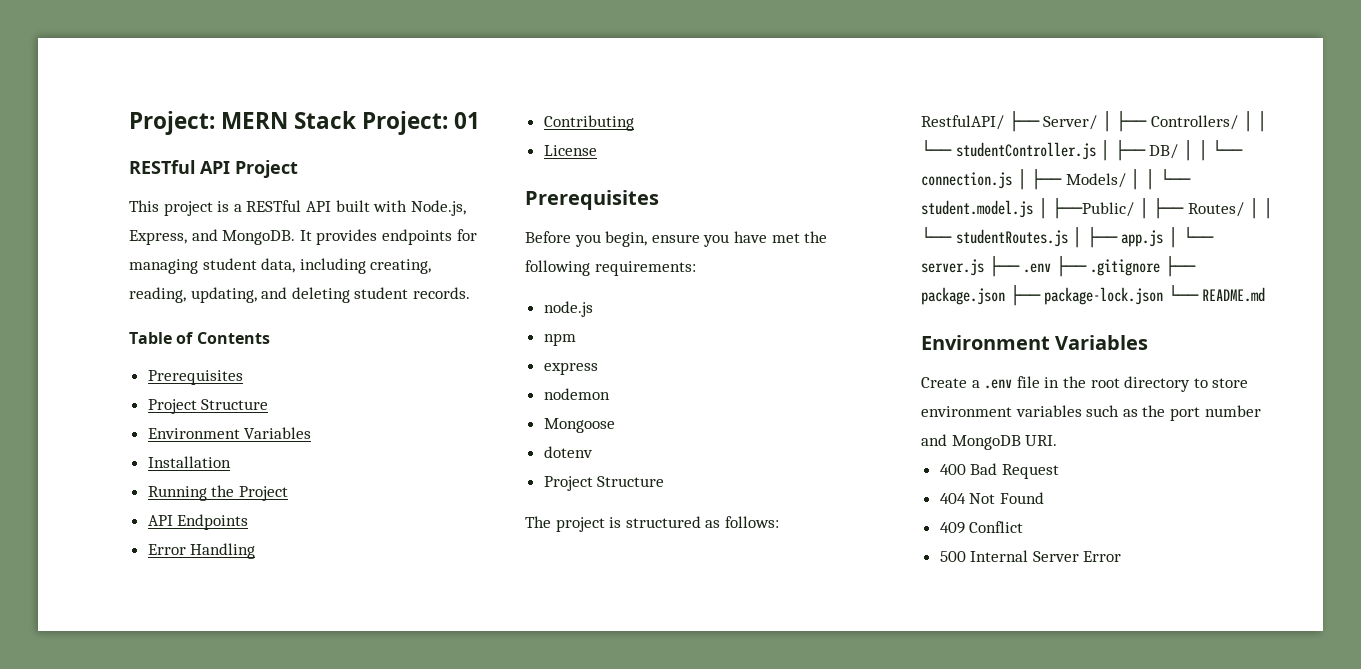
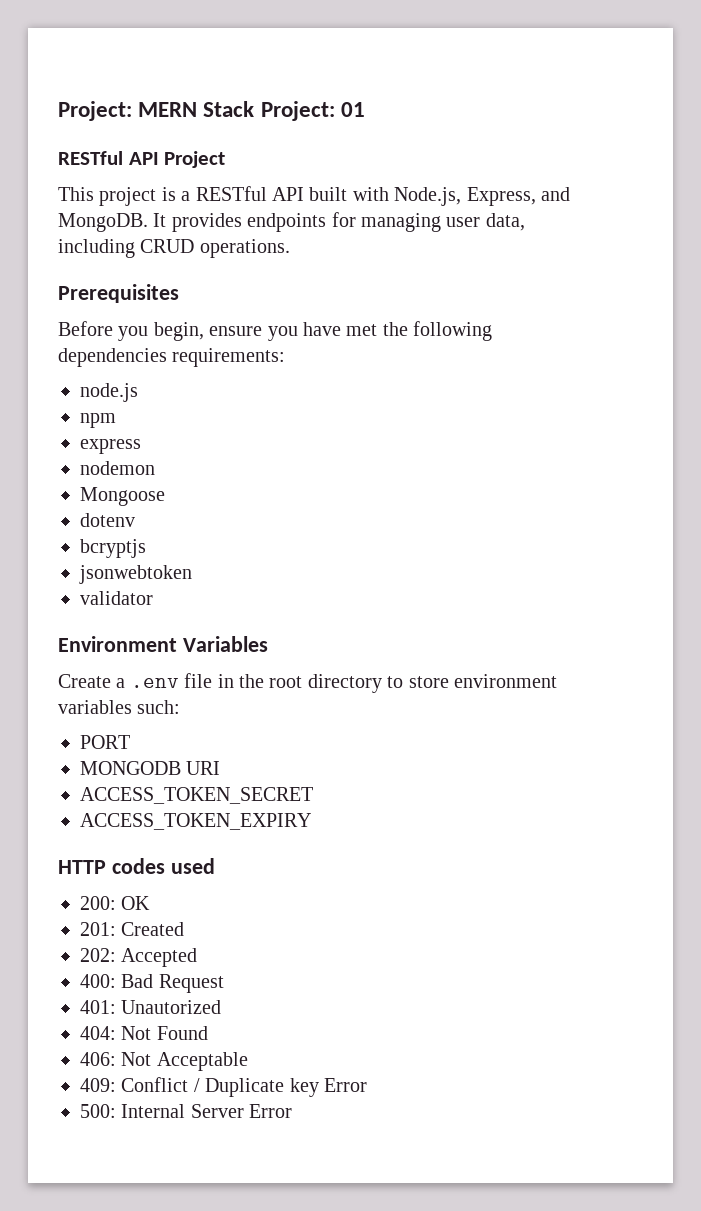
[202,258,257,270] student -> [446,217,481,227] user
[370,259,432,274] [129,287,470,303] [129,332,270,344] [147,370,243,385] [147,399,269,414] [147,427,312,439] [147,456,231,468] [147,485,288,501] [147,514,249,530] [147,543,256,559] [543,115,634,131] [543,145,597,156] creating, reading, updating, and deleting student records. // Table of Contents // Prerequisites // Project Structure // Environment Variables // Installation // Running the Project // API Endpoints // Error Handling // Contributing // License -> [140,239,290,258] CRUD operations.
(590, 268) none -> [58,348,167,367] dependencies
[543,476,665,491] [525,516,779,532] [921,111,1268,132] [921,140,1244,161] [921,169,1191,190] [921,198,1274,219] [921,227,1214,248] [921,256,1196,277] [921,285,1266,306] Project Structure // The project is structured as follows: // RestfulAPI/ ├── Server/ │ ├── Controllers/ │ │ └── studentController.js │ ├── DB/ │ │ └── connection.js │ ├── Models/ │ │ └── student.model.js │ ├──Public/ │ ├── Routes/ │ │ └── studentRoutes.js │ ├── app.js │ └── server.js ├── .env ├── .gitignore ├── package.json ├── package-lock.json └── README.md -> [80,539,146,558] [79,565,192,584] [80,591,153,605] bcryptjs // jsonwebtoken // validator
[1086,405,1261,421] [921,434,1058,450] [939,464,966,475] such as the port number and MongoDB URI. // 400 -> [137,700,181,714] [80,735,130,749] [80,761,221,775] [80,787,313,804] [80,813,311,830] [58,858,215,874] [80,896,151,910] [80,922,185,936] [80,948,198,967] [80,974,116,988] such: // PORT // MONGODB URI // ACCESS_TOKEN_SECRET // ACCESS_TOKEN_EXPIRY // HTTP codes used // 200: OK // 201: Created // 202: Accepted // 400:
[939,493,966,504] 404 -> [80,1000,222,1014] [80,1026,116,1040] 401: Unautorized // 404:
[939,521,1024,534] [939,551,966,562] 409 Conflict // 500 -> [80,1052,248,1071] [80,1077,367,1097] [80,1104,116,1118] 406: Not Acceptable // 409: Conflict / Duplicate key Error // 500:

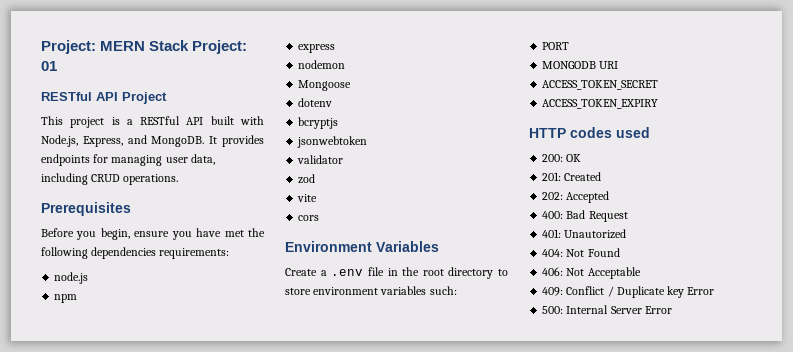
(153, 598) none -> [298,174,316,184] [297,194,318,202] [298,215,320,221] // zod // vite // cors

